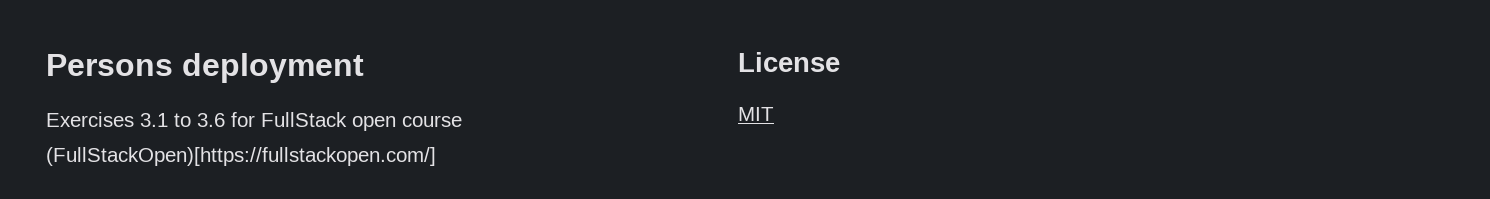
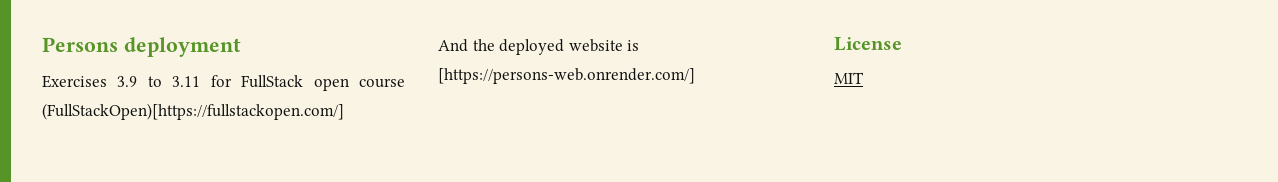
[140,113,225,127] 3.1 to 3.6 -> [117,76,201,87] 3.9 to 3.11
(436, 156) none -> [438,39,640,55] [438,68,695,84] // And the deployed website is [https://persons-web.onrender.com/]

